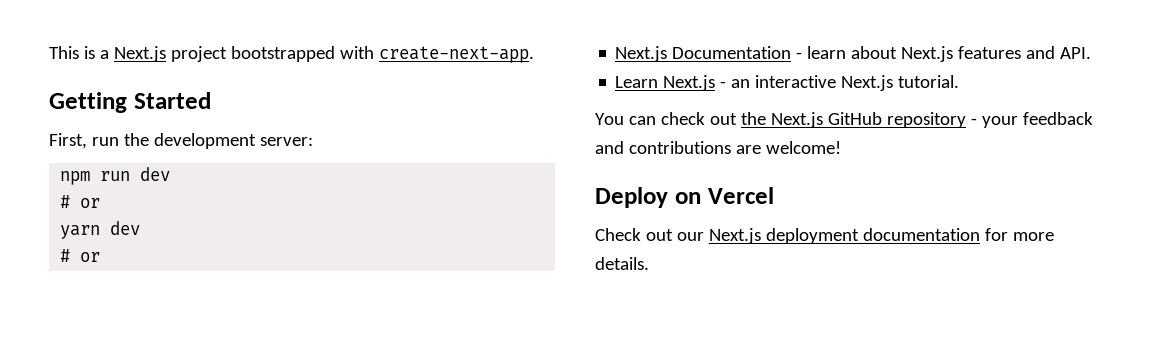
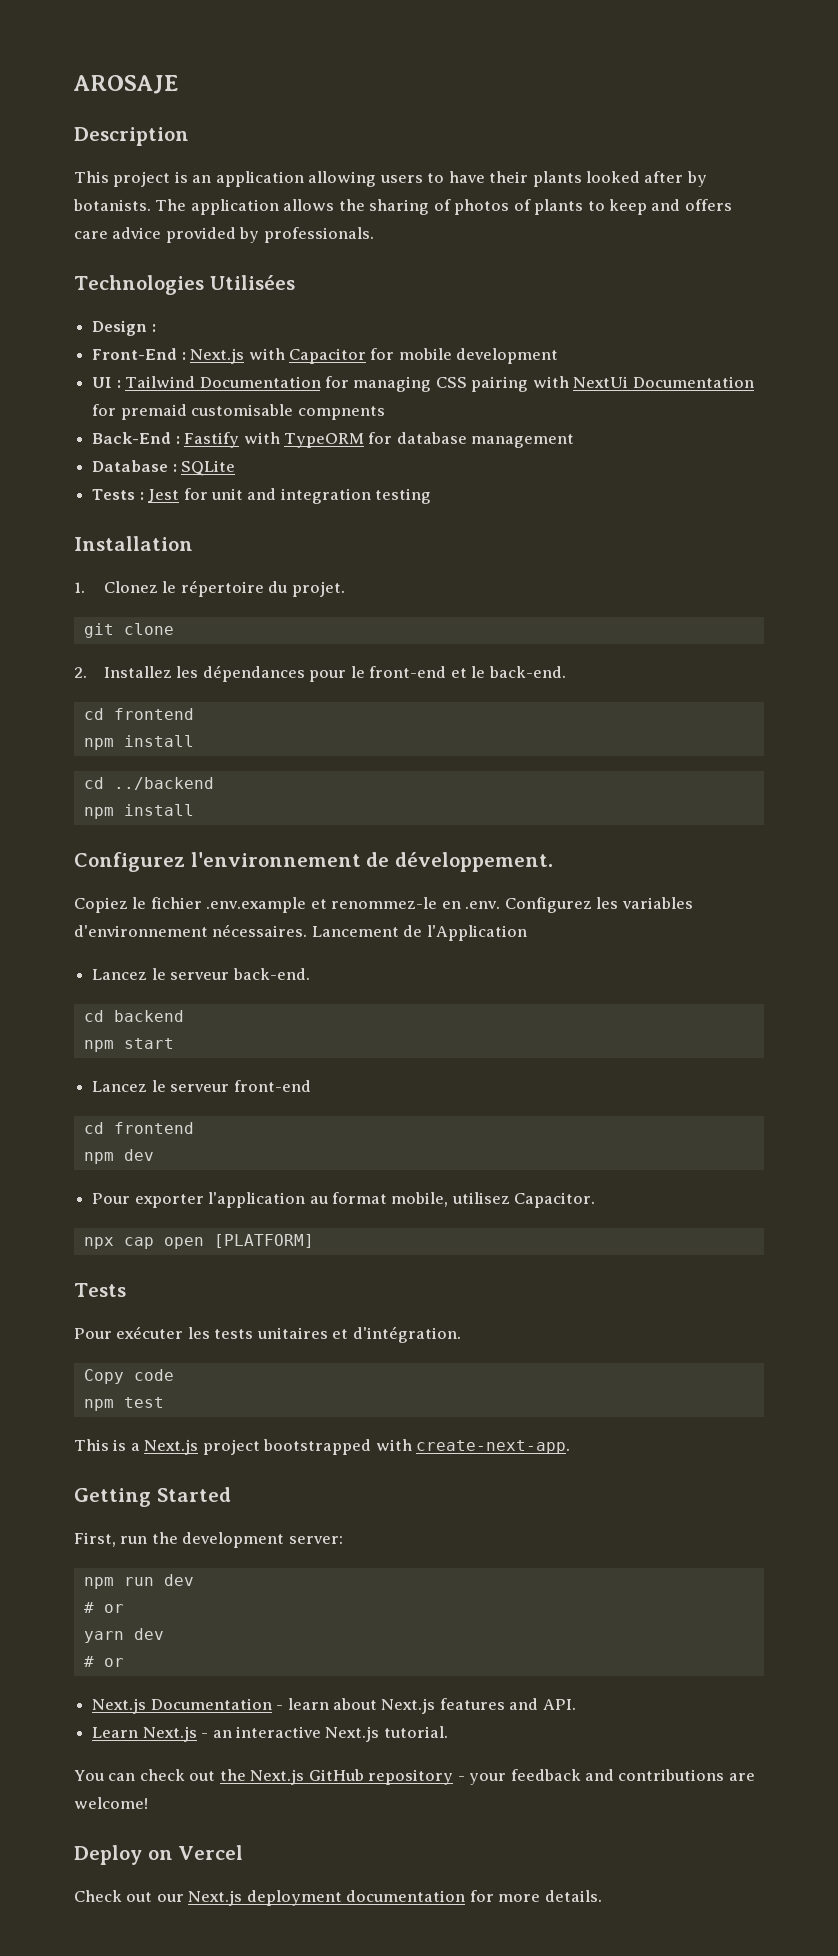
(49, 52) none -> [73,75,178,94] [74,127,189,146] [74,171,707,187] [73,199,732,215] [74,227,374,243] [74,275,295,295] [92,320,156,336] [92,348,559,364] [92,376,754,392] [92,404,385,420] [92,432,575,448] [92,460,236,476] [92,488,432,504] [74,536,193,551] [74,580,345,597] [83,623,174,638] [74,665,566,682] [83,708,194,720] [83,735,194,750] [83,777,214,790] [83,804,194,819] [74,852,553,872] [74,897,693,913] [74,924,527,941] [92,968,310,980] [83,1010,184,1022] [83,1038,174,1052] [92,1080,311,1092] [83,1122,194,1134] [83,1149,154,1164] [92,1192,596,1208] [83,1234,314,1249] [74,1283,126,1297] [74,1326,461,1343] [83,1369,174,1384] [83,1397,164,1411] AROSAJE // Description // This project is an application allowing users to have their plants looked after by botanists. The application allows the sharing of photos of plants to keep and offers care advice provided by professionals. // Technologies Utilisées // Design : // Front-End : Next.js with Capacitor for mobile development // UI : Tailwind Documentation for managing CSS pairing with NextUi Documentation for premaid customisable compnents // Back-End : Fastify with TypeORM for database management // Database : SQLite // Tests : Jest for unit and integration testing // Installation // 1. Clonez le répertoire du projet. // git clone // 2. Installez les dépendances pour le front-end et le back-end. // cd frontend // npm install // cd ../backend // npm install // Configurez l'environnement de développement. // Copiez le fichier .env.example et renommez-le en .env. Configurez les variables d'environnement nécessaires. Lancement de l'Application // Lancez le serveur back-end. // cd backend // npm start // Lancez le serveur front-end // cd frontend // npm dev // Pour exporter l'application au format mobile, utilisez Capacitor. // npx cap open [PLATFORM] // Tests // Pour exécuter les tests unitaires et d'intégration. // Copy code // npm test //

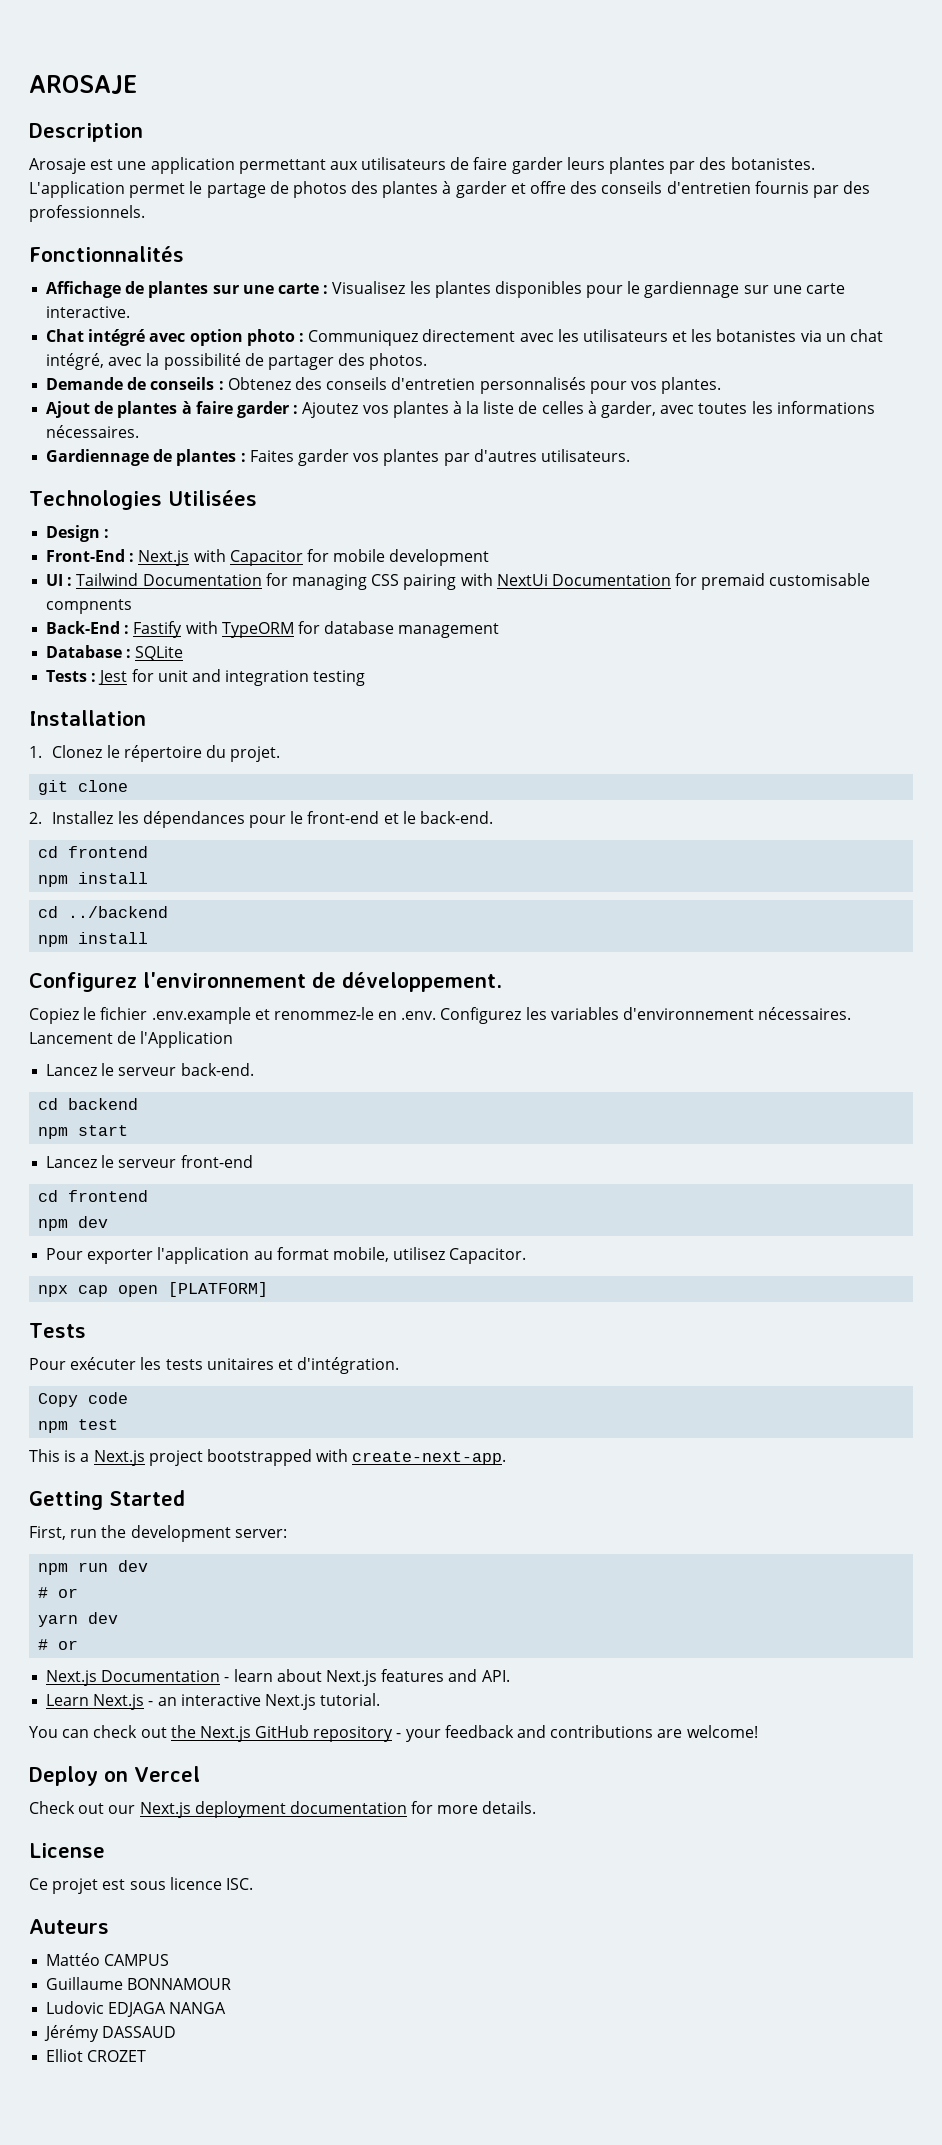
[74,171,707,187] [73,199,732,215] [74,227,374,243] This project is an application allowing users to have their plants looked after by botanists. The application allows the sharing of photos of plants to keep and offers care advice provided by professionals. -> [29,157,815,174] [29,181,871,198] [29,205,145,222] [29,246,184,262] [46,281,846,298] [46,306,131,318] [46,329,884,346] [46,353,428,370] [46,377,722,394] [46,401,875,418] [46,425,140,438] [46,449,630,466] Arosaje est une application permettant aux utilisateurs de faire garder leurs plantes par des botanistes. L'application permet le partage de photos des plantes à garder et offre des conseils d'entretien fournis par des professionnels. // Fonctionnalités // Affichage de plantes sur une carte : Visualisez les plantes disponibles pour le gardiennage sur une carte interactive. // Chat intégré avec option photo : Communiquez directement avec les utilisateurs et les botanistes via un chat intégré, avec la possibilité de partager des photos. // Demande de conseils : Obtenez des conseils d'entretien personnalisés pour vos plantes. // Ajout de plantes à faire garder : Ajoutez vos plantes à la liste de celles à garder, avec toutes les informations nécessaires. // Gardiennage de plantes : Faites garder vos plantes par d'autres utilisateurs.
(602, 1896) none -> [29,1843,105,1858] [29,1877,253,1894] [29,1919,109,1934] [46,1953,170,1966] [46,1977,232,1990] [46,2001,227,2017] [44,2025,177,2042] [46,2049,147,2062] // License // Ce projet est sous licence ISC. // Auteurs // Mattéo CAMPUS // Guillaume BONNAMOUR // Ludovic EDJAGA NANGA // Jérémy DASSAUD // Elliot CROZET

